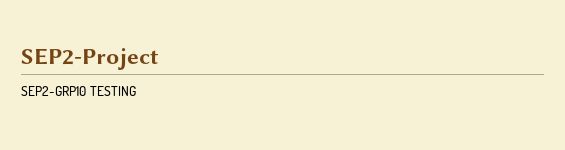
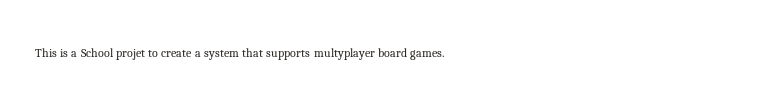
[21,48,158,70] [21,86,136,96] SEP2-Project // SEP2-GRP10 TESTING -> [35,48,445,60] This is a School projet to create a system that supports multyplayer board games.

